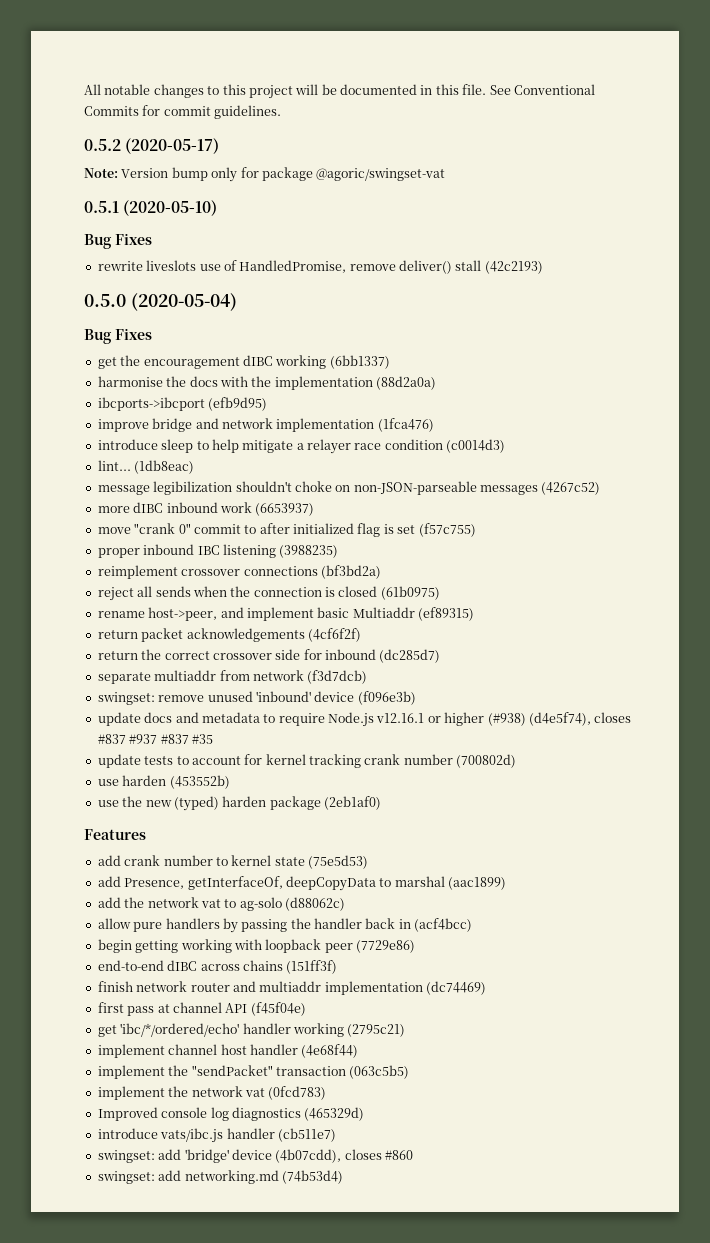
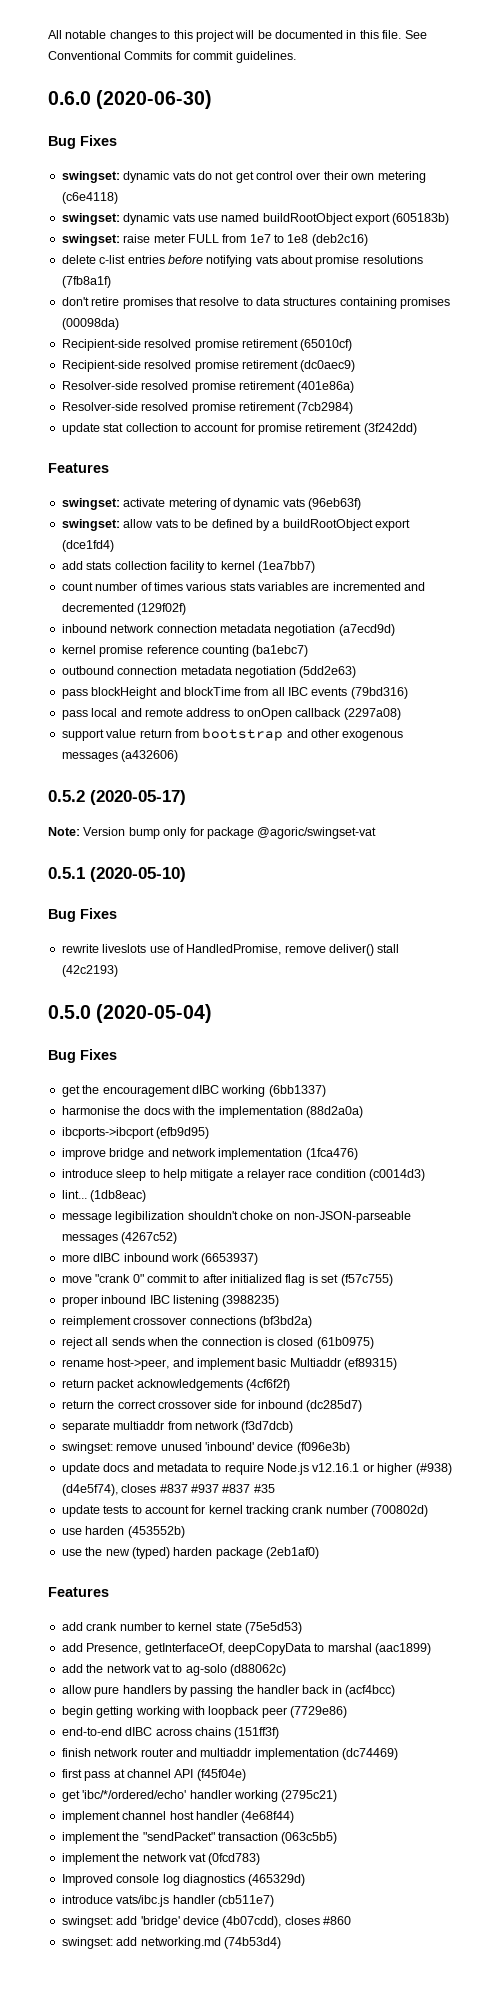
(282, 112) none -> [48,90,213,109] [48,135,117,149] [61,171,426,183] [61,192,118,204] [61,213,450,225] [61,234,368,246] [61,255,423,267] [61,276,111,288] [61,297,451,309] [61,318,119,330] [61,339,353,351] [61,360,356,372] [61,381,355,393] [61,402,354,414] [61,423,417,435] [48,463,109,473] [61,498,361,510] [61,519,411,531] [61,540,114,552] [61,561,315,573] [61,582,426,591] [61,603,187,615] [61,624,395,636] [61,645,309,657] [61,666,357,678] [61,687,408,699] [61,708,401,720] [61,728,404,741] [61,750,179,762] // 0.6.0 (2020-06-30) // Bug Fixes // swingset: dynamic vats do not get control over their own metering (c6e4118) // swingset: dynamic vats use named buildRootObject export (605183b) // swingset: raise meter FULL from 1e7 to 1e8 (deb2c16) // delete c-list entries before notifying vats about promise resolutions (7fb8a1f) // don't retire promises that resolve to data structures containing promises (00098da) // Recipient-side resolved promise retirement (65010cf) // Recipient-side resolved promise retirement (dc0aec9) // Resolver-side resolved promise retirement (401e86a) // Resolver-side resolved promise retirement (7cb2984) // update stat collection to account for promise retirement (3f242dd) // Features // swingset: activate metering of dynamic vats (96eb63f) // swingset: allow vats to be defined by a buildRootObject export (dce1fd4) // add stats collection facility to kernel (1ea7bb7) // count number of times various stats variables are incremented and decremented (129f02f) // inbound network connection metadata negotiation (a7ecd9d) // kernel promise reference counting (ba1ebc7) // outbound connection metadata negotiation (5dd2e63) // pass blockHeight and blockTime from all IBC events (79bd316) // pass local and remote address to onOpen callback (2297a08) // support value return from bootstrap and other exogenous messages (a432606)

